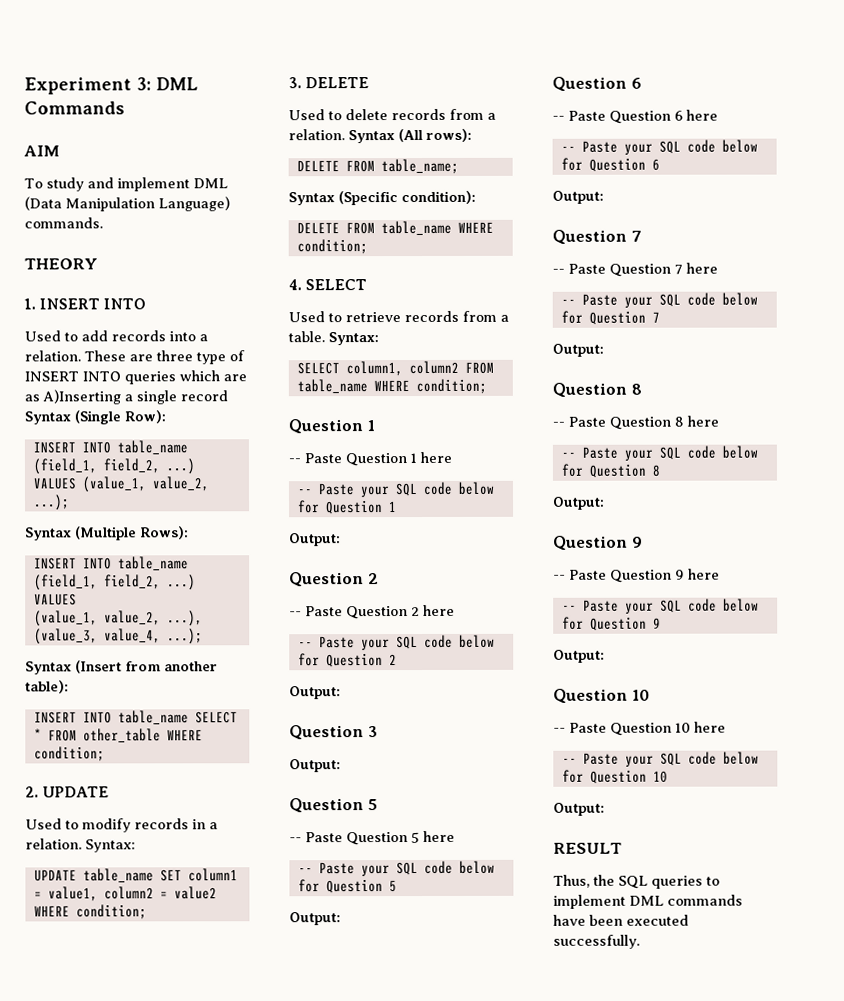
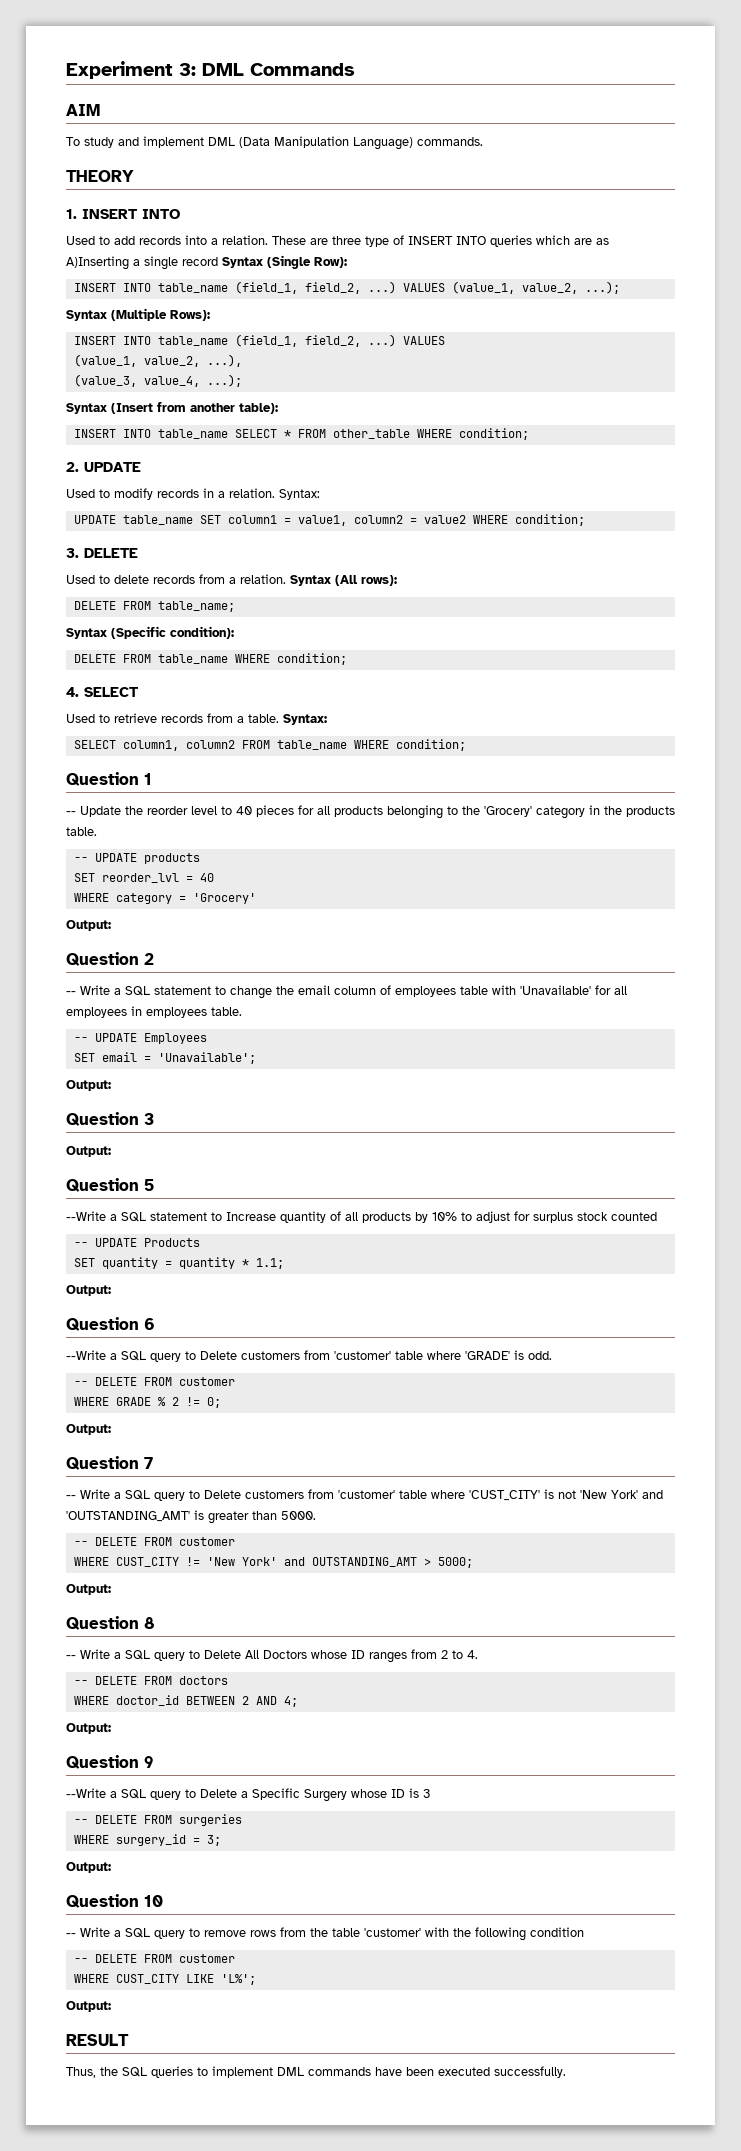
[304,451,452,467] [296,481,494,498] [296,500,397,515] [289,533,341,547] [289,572,379,588] [289,604,455,620] [297,634,495,651] [297,653,397,668] Paste Question 1 here // -- Paste your SQL code below for Question 1 // Output: // Question 2 // -- Paste Question 2 here // -- Paste your SQL code below for Question 2 -> [80,805,675,819] [66,827,97,836] [73,853,200,864] [73,873,214,883] [73,893,256,904] [66,920,111,931] [66,952,154,966] [66,985,627,999] [66,1006,242,1018] [73,1033,207,1044] [73,1052,256,1064] Update the reorder level to 40 pieces for all products belonging to the 'Grocery' category in the products table. // -- UPDATE products // SET reorder_lvl = 40 // WHERE category = 'Grocery' // Output: // Question 2 // -- Write a SQL statement to change the email column of employees table with 'Unavailable' for all employees in employees table. // -- UPDATE Employees // SET email = 'Unavailable';
[289,830,455,846] [297,860,495,877] [297,879,397,894] [289,912,341,926] [552,76,642,92] [552,109,718,124] [560,139,758,155] [560,157,660,172] [552,190,604,204] [552,229,642,245] [552,262,718,277] [560,292,758,308] [560,310,660,325] [552,343,604,357] [552,382,642,398] [552,415,719,430] [560,445,758,461] [560,463,660,478] [552,496,605,510] [553,535,643,551] [553,568,720,583] [561,598,759,614] [561,616,661,631] [553,649,605,663] [553,688,650,704] [553,721,726,736] [561,751,759,767] [561,769,668,784] -- Paste Question 5 here // -- Paste your SQL code below for Question 5 // Output: // Question 6 // -- Paste Question 6 here // -- Paste your SQL code below for Question 6 // Output: // Question 7 // -- Paste Question 7 here // -- Paste your SQL code below for Question 7 // Output: // Question 8 // -- Paste Question 8 here // -- Paste your SQL code below for Question 8 // Output: // Question 9 // -- Paste Question 9 here // -- Paste your SQL code below for Question 9 // Output: // Question 10 // -- Paste Question 10 here // -- Paste your SQL code below for Question 10 -> [66,1211,657,1223] [73,1238,200,1247] [73,1257,284,1269] [66,1285,111,1296] [66,1317,155,1331] [66,1350,552,1362] [73,1377,235,1386] [73,1397,221,1408] [66,1424,111,1435] [66,1456,153,1470] [66,1489,663,1501] [66,1510,316,1524] [73,1537,235,1546] [73,1557,473,1568] [66,1584,111,1595] [66,1616,155,1630] [66,1649,478,1663] [73,1676,228,1685] [73,1695,298,1707] [66,1723,111,1734] [66,1755,154,1769] [66,1788,430,1802] [73,1814,242,1826] [73,1834,221,1846] [66,1862,111,1873] [66,1894,163,1908] [66,1927,584,1941] [73,1954,235,1963] [73,1974,256,1985] --Write a SQL statement to Increase quantity of all products by 10% to adjust for surplus stock counted // -- UPDATE Products // SET quantity = quantity * 1.1; // Output: // Question 6 // --Write a SQL query to Delete customers from 'customer' table where 'GRADE' is odd. // -- DELETE FROM customer // WHERE GRADE % 2 != 0; // Output: // Question 7 // -- Write a SQL query to Delete customers from 'customer' table where 'CUST_CITY' is not 'New York' and 'OUTSTANDING_AMT' is greater than 5000. // -- DELETE FROM customer // WHERE CUST_CITY != 'New York' and OUTSTANDING_AMT > 5000; // Output: // Question 8 // -- Write a SQL query to Delete All Doctors whose ID ranges from 2 to 4. // -- DELETE FROM doctors // WHERE doctor_id BETWEEN 2 AND 4; // Output: // Question 9 // --Write a SQL query to Delete a Specific Surgery whose ID is 3 // -- DELETE FROM surgeries // WHERE surgery_id = 3; // Output: // Question 10 // -- Write a SQL query to remove rows from the table 'customer' with the following condition // -- DELETE FROM customer // WHERE CUST_CITY LIKE 'L%';

